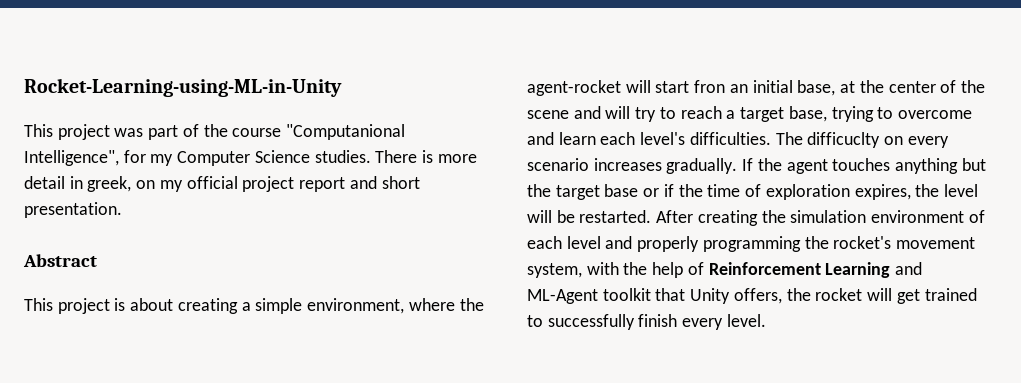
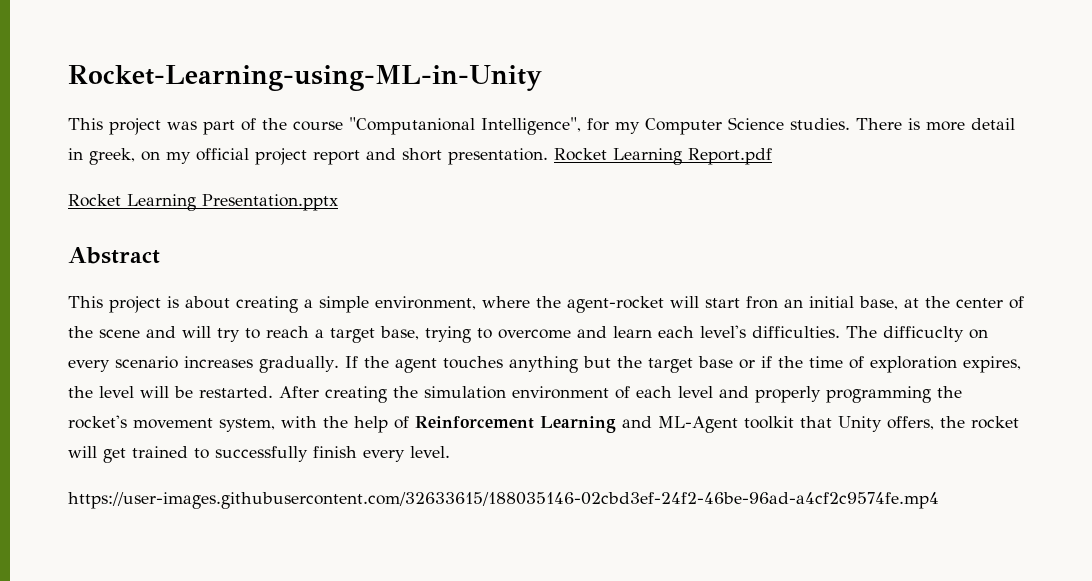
(122, 210) none -> [554,148,772,165] [68,194,338,211] Rocket Learning Report.pdf // Rocket Learning Presentation.pptx
(766, 320) none -> [68,492,939,509] // https://user-images.githubusercontent.com/32633615/188035146-02cbd3ef-24f2-46be-96ad-a4cf2c9574fe.mp4

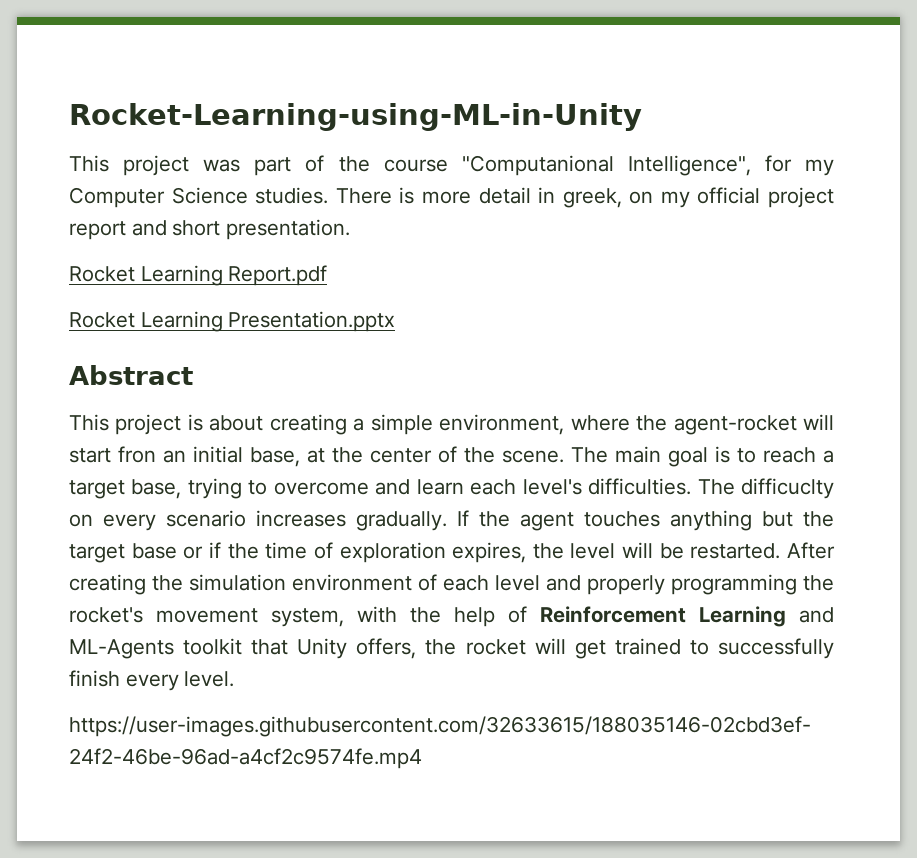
(548, 156) none -> (351, 229) //
[99,326,240,342] scene and will try -> [502,446,730,467] scene. The main goal is
[658,416,738,433] ML-Agent -> [69,639,174,659] ML-Agents

